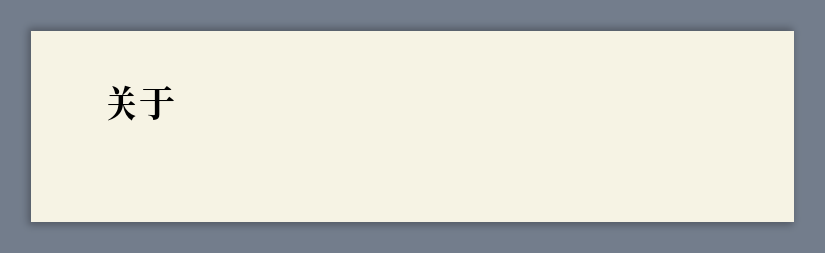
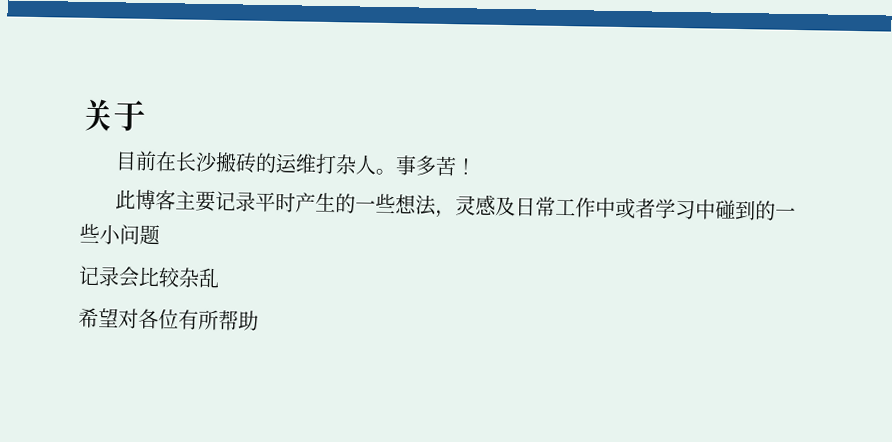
(175, 103) none -> [114,150,477,177] [114,189,796,221] [79,223,160,246] [78,265,220,289] [78,307,259,331] // 目前在长沙搬砖的运维打杂人。事多苦！ // 此博客主要记录平时产生的一些想法，灵感及日常工作中或者学习中碰到的一些小问题 // 记录会比较杂乱 // 希望对各位有所帮助

